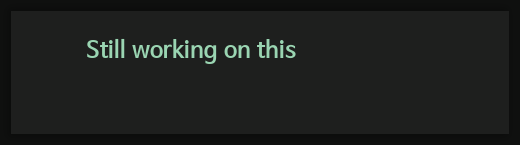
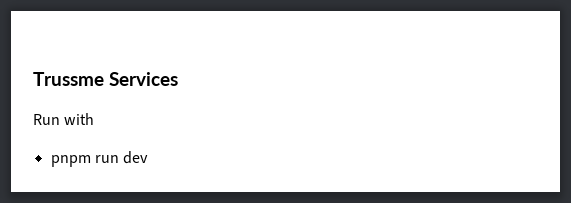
[86,38,297,64] Still working on this -> [33,72,178,86] [33,113,95,125] [50,151,149,167] Trussme Services // Run with // pnpm run dev

